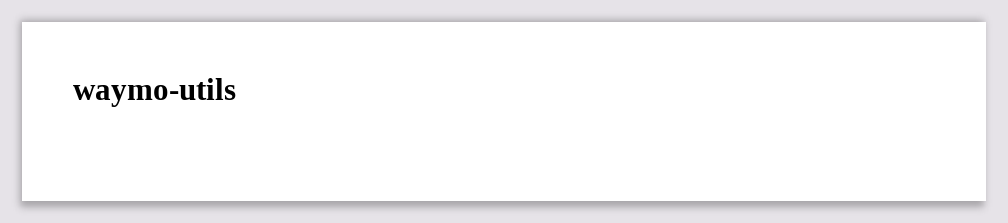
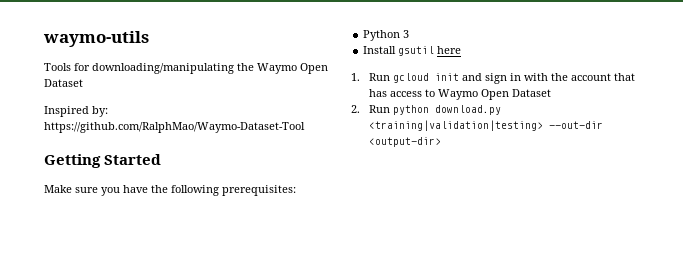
(236, 92) none -> [44,63,328,74] [44,79,83,87] [44,106,108,117] [44,122,305,133] [44,154,162,168] [44,185,296,196] [363,30,410,41] [363,46,462,56] [351,73,635,84] [368,89,551,100] [351,105,501,115] [368,120,603,131] [368,137,441,147] // Tools for downloading/manipulating the Waymo Open Dataset // Inspired by: https://github.com/RalphMao/Waymo-Dataset-Tool // Getting Started // Make sure you have the following prerequisites: // Python 3 // Install gsutil here // 1. Run gcloud init and sign in with the account that has access to Waymo Open Dataset // 2. Run python download.py <training|validation|testing> --out-dir <output-dir>

